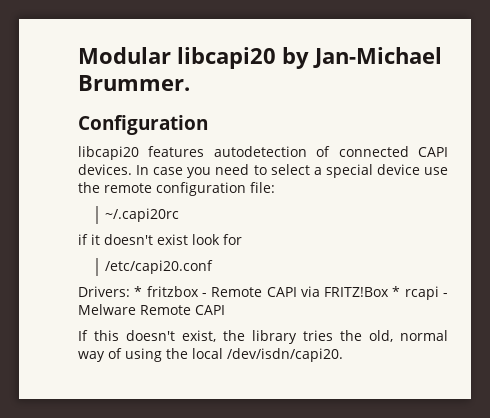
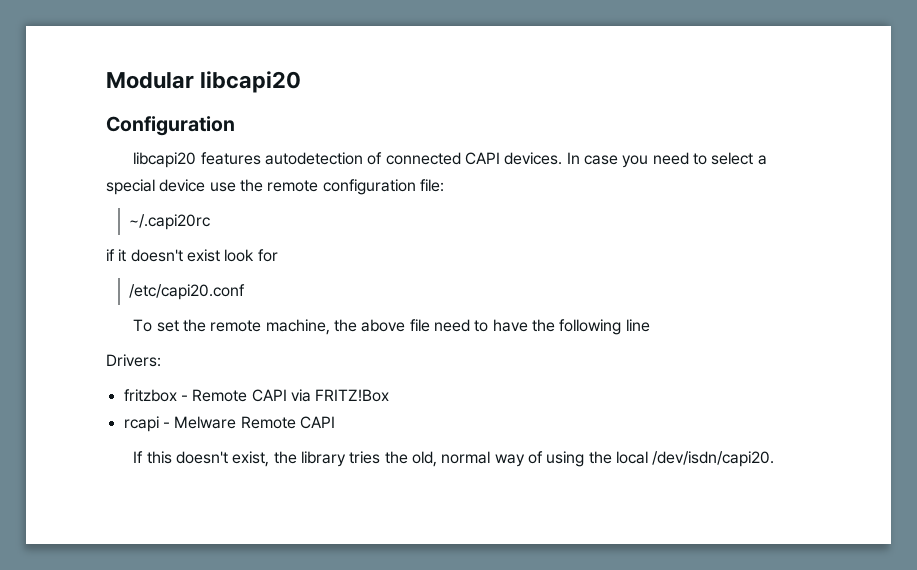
[282,47,442,69] [78,75,190,91] by Jan-Michael Brummer. -> (302, 82) none
(214, 267) none -> [133,319,650,335] // To set the remote machine, the above file need to have the following line
[134,286,143,297] * -> (161, 360) //
[392,286,401,297] * -> (390, 395) //

